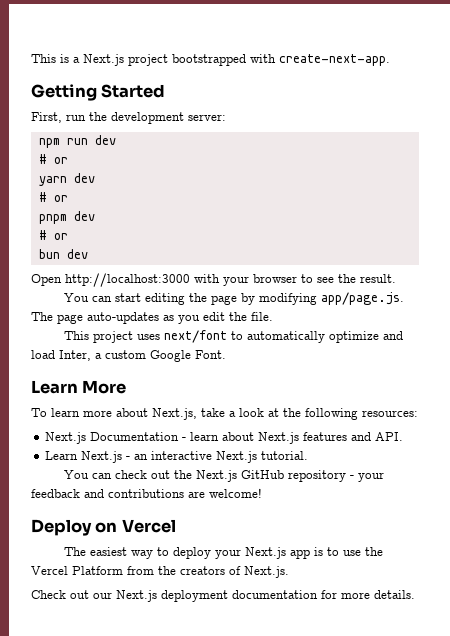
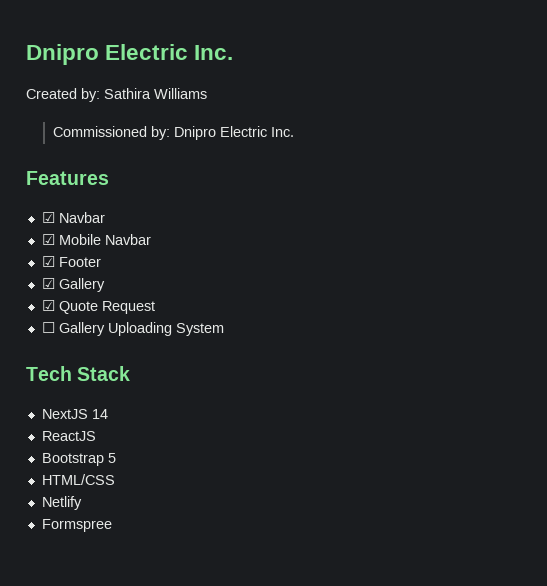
[31,54,390,66] [31,84,166,101] [31,112,226,124] [38,135,116,148] [38,154,68,164] [38,173,95,186] [38,192,68,202] [38,211,95,224] [38,230,68,240] [38,249,88,259] [31,273,396,287] [63,292,404,305] [31,312,273,324] [63,330,403,343] [31,350,226,362] [31,380,127,394] [31,408,418,420] [45,432,404,444] [45,451,309,463] [63,470,384,482] [31,488,262,498] [31,519,176,536] [63,547,383,559] [31,566,289,578] [31,590,415,602] This is a Next.js project bootstrapped with create-next-app. // Getting Started // First, run the development server: // npm run dev // # or // yarn dev // # or // pnpm dev // # or // bun dev // Open http://localhost:3000 with your browser to see the result. // You can start editing the page by modifying app/page.js. The page auto-updates as you edit the file. // This project uses next/font to automatically optimize and load Inter, a custom Google Font. // Learn More // To learn more about Next.js, take a look at the following resources: // Next.js Documentation - learn about Next.js features and API. // Learn Next.js - an interactive Next.js tutorial. // You can check out the Next.js GitHub repository - your feedback and contributions are welcome! // Deploy on Vercel // The easiest way to deploy your Next.js app is to use the Vercel Platform from the creators of Next.js. // Check out our Next.js deployment documentation for more details. -> [26,44,234,65] [26,88,207,102] [53,126,295,140] [26,171,109,185] [41,212,105,223] [41,234,151,245] [41,256,101,267] [41,278,105,292] [41,300,155,314] [41,322,224,336] [26,366,131,381] [41,409,108,419] [41,431,96,441] [41,453,116,466] [41,474,115,485] [41,496,82,510] [41,519,112,532] Dnipro Electric Inc. // Created by: Sathira Williams // Commissioned by: Dnipro Electric Inc. // Features // ☑ Navbar // ☑ Mobile Navbar // ☑ Footer // ☑ Gallery // ☑ Quote Request // ☐ Gallery Uploading System // Tech Stack // NextJS 14 // ReactJS // Bootstrap 5 // HTML/CSS // Netlify // Formspree

